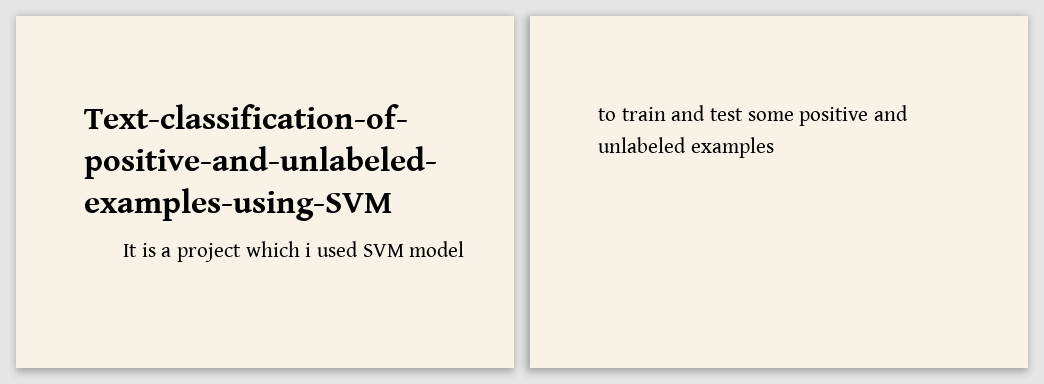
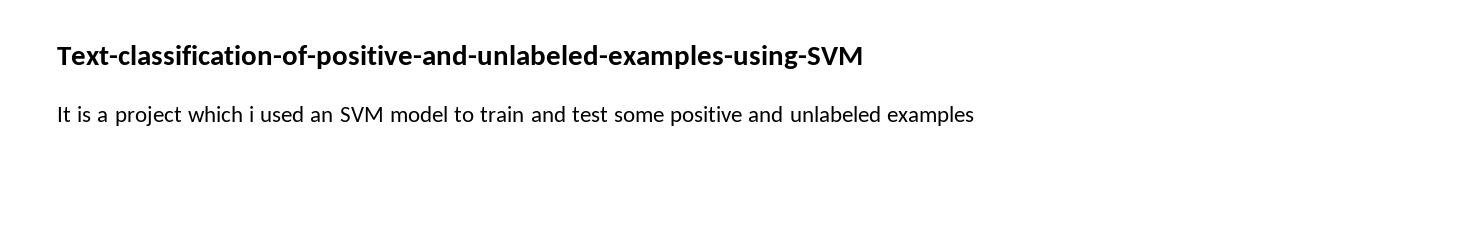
(359, 249) none -> [310,111,334,122] an

